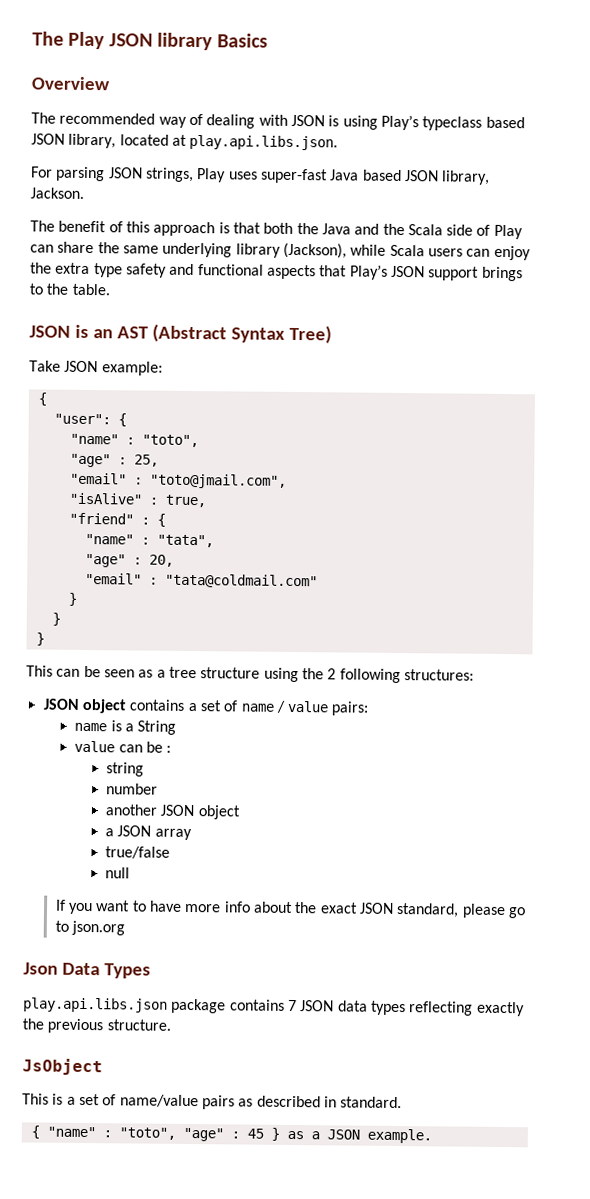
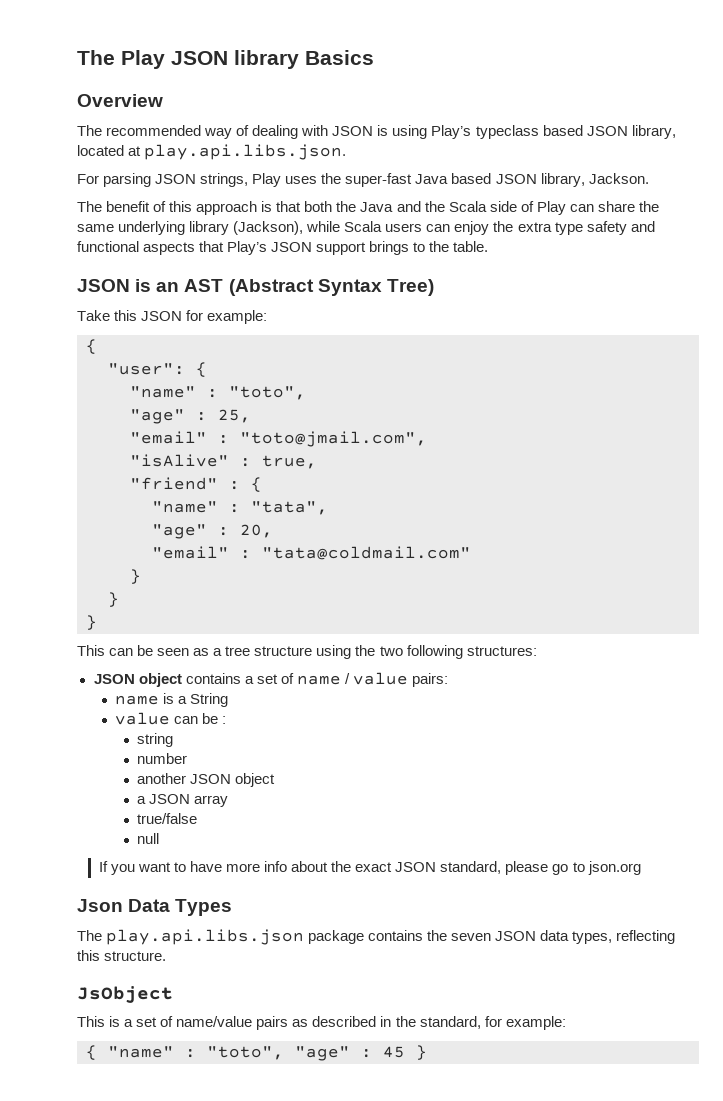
(258, 175) none -> [321,173,342,184] the
[64,360,99,373] JSON -> [114,310,204,321] this JSON for
[327,668,337,680] 2 -> [379,646,403,656] two
(151, 971) none -> [77,930,102,941] The
[287,999,525,1017] [22,1018,104,1034] 7 JSON data types reflecting exactly the previous -> [427,930,676,944] [77,950,100,961] the seven JSON data types, reflecting this
[340,1096,403,1109] standard. -> [395,1016,566,1030] the standard, for example:
[286,1128,432,1144] as a JSON example. -> (427, 1052) none

